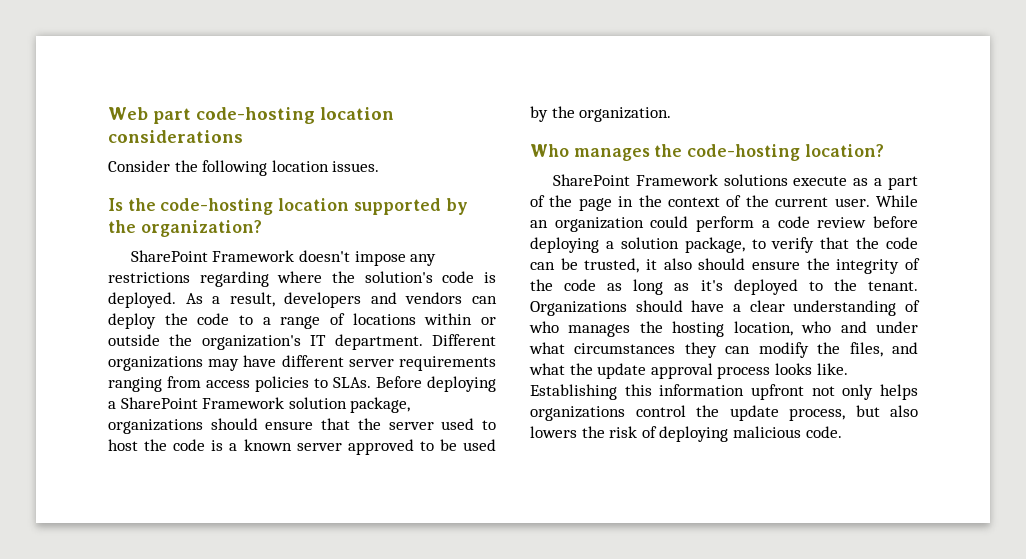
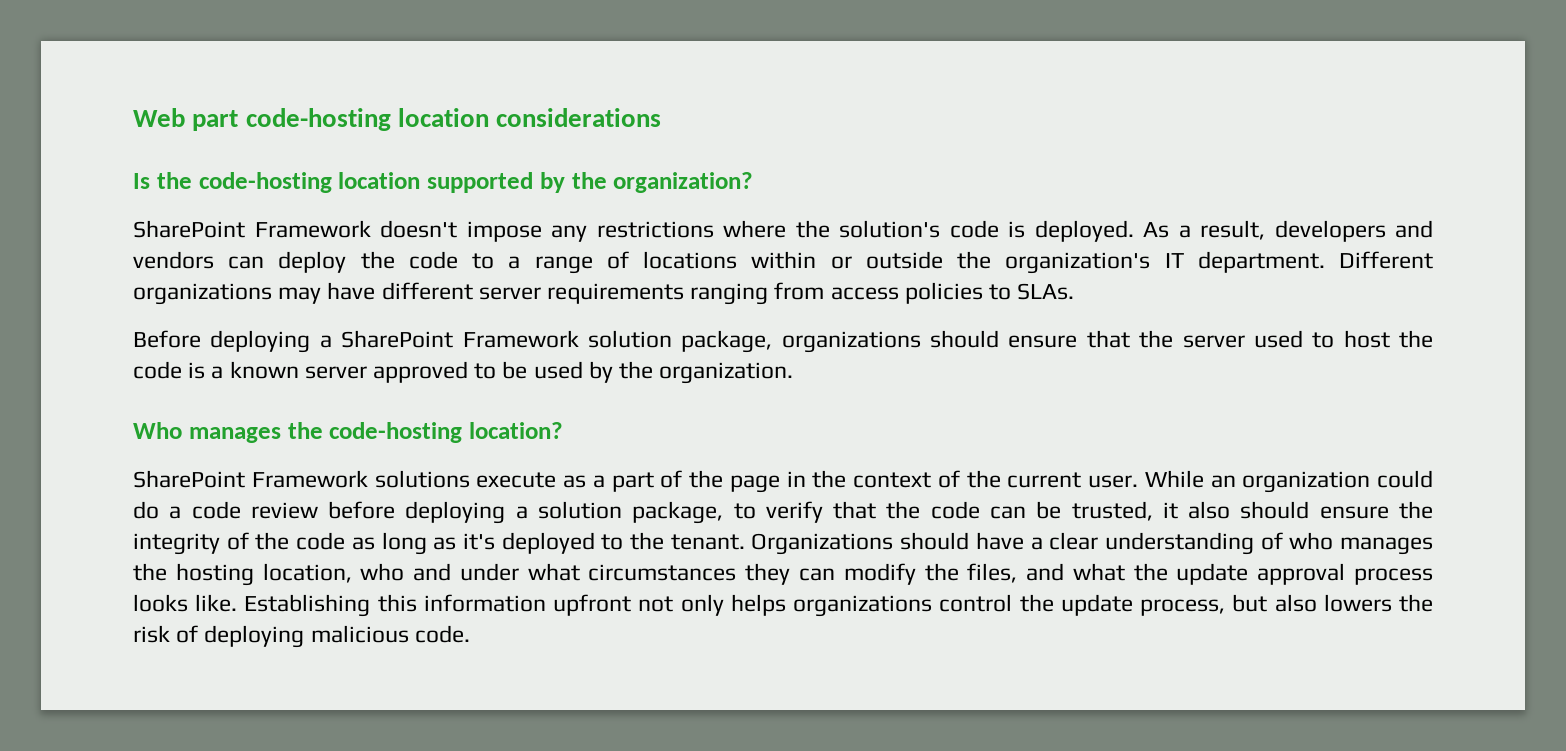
[108,160,380,176] // Consider the following location issues. -> (662, 117) none
[199,271,269,287] regarding -> (714, 229) none
(371, 382) none -> (1075, 291) //
[696,216,755,232] perform -> [133,501,159,519] do

